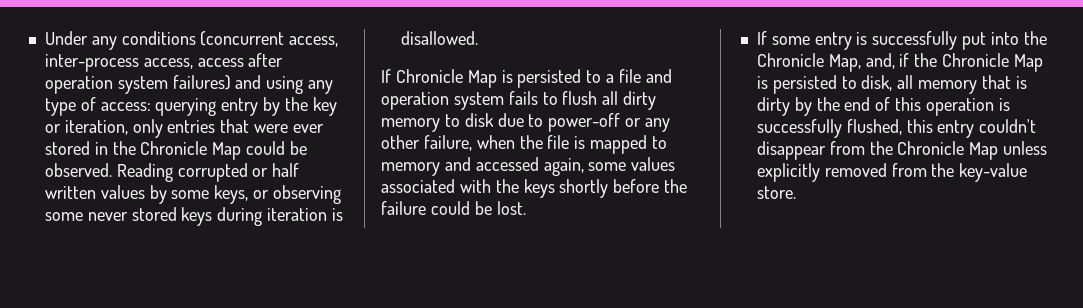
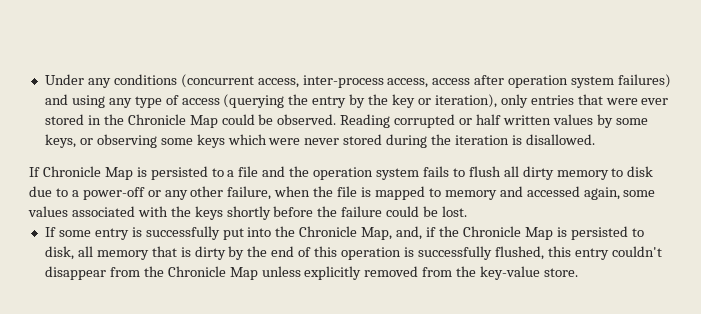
[100,98,217,116] access: querying -> [181,94,309,108] access (querying the
[64,120,128,135] iteration, -> [434,94,497,108] iteration),
[87,207,263,226] never stored keys during -> [196,134,452,148] keys which were never stored during the
(672, 76) none -> [289,166,310,177] the
(544, 120) none -> [71,190,79,197] a

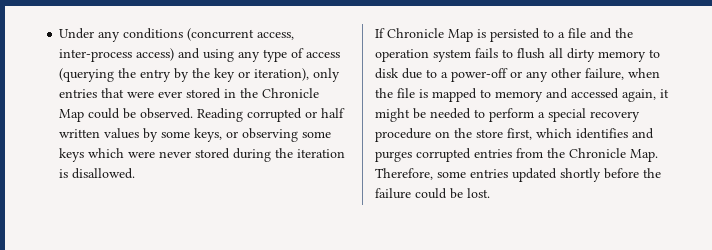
[387,74,672,88] access, access after operation system failures) -> [136,48,175,61] access)
[623,190,656,197] [28,206,223,220] some values associated with the keys -> [660,89,669,98] [375,108,640,122] [375,128,654,142] [375,148,658,162] [375,168,557,182] it might be needed to perform a special recovery procedure on the store first, which identifies and purges corrupted entries from the Chronicle Map. Therefore, some entries updated
[44,226,644,240] [44,246,662,260] [44,266,579,280] // If some entry is successfully put into the Chronicle Map, and, if the Chronicle Map is persisted to disk, all memory that is dirty by the end of this operation is successfully flushed, this entry couldn't disappear from the Chronicle Map unless explicitly removed from the key-value store. -> (490, 193) none

